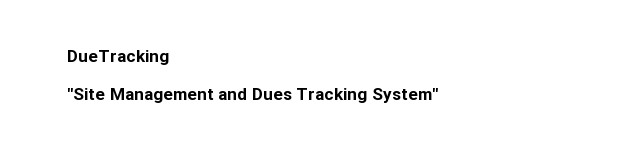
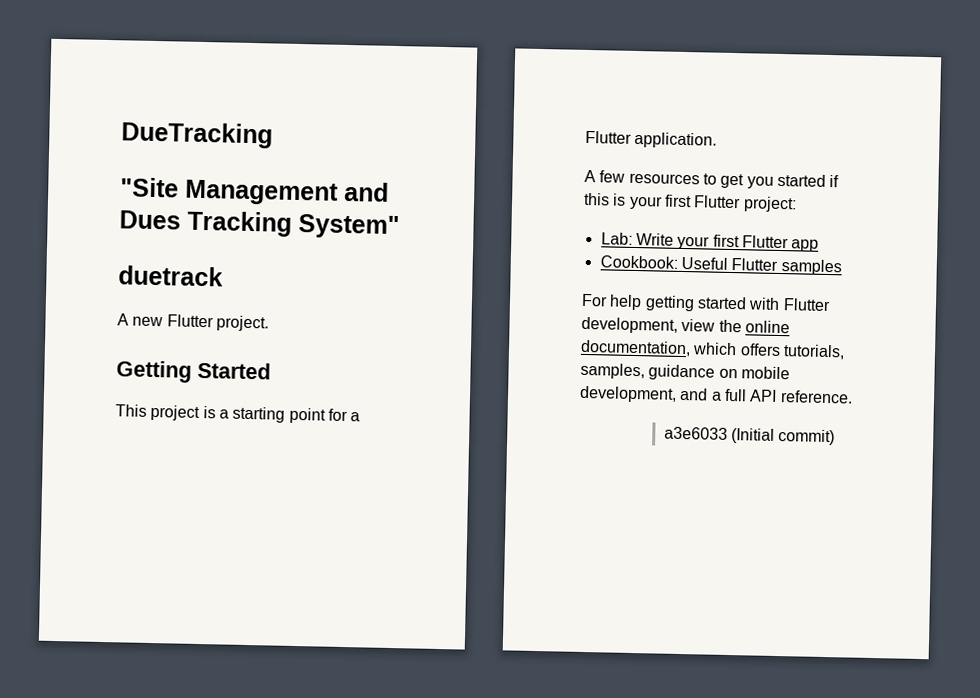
(438, 95) none -> [118,265,223,287] [117,313,269,332] [116,360,271,383] [115,404,361,424] [585,130,718,149] [584,169,840,189] [584,192,797,213] [600,232,820,252] [599,255,842,276] [581,293,831,312] [581,316,790,334] [580,339,845,360] [580,362,790,381] [579,385,853,404] [663,426,836,446] // duetrack // A new Flutter project. // Getting Started // This project is a starting point for a Flutter application. // A few resources to get you started if this is your first Flutter project: // Lab: Write your first Flutter app // Cookbook: Useful Flutter samples // For help getting started with Flutter development, view the online documentation, which offers tutorials, samples, guidance on mobile development, and a full API reference. // a3e6033 (Initial commit)

